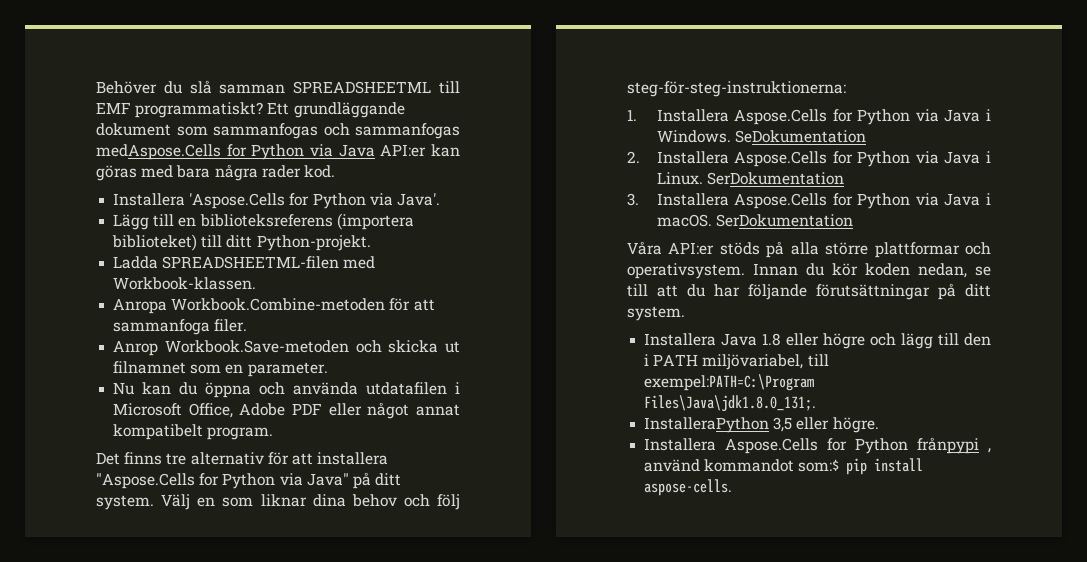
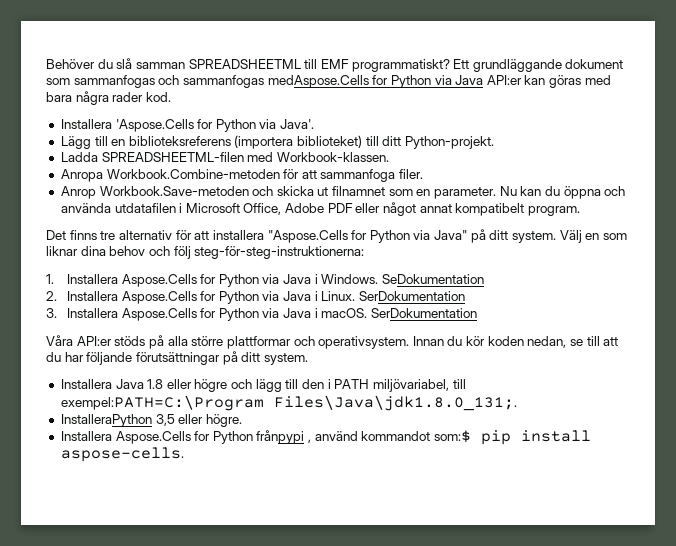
(328, 369) // -> (497, 193) none

